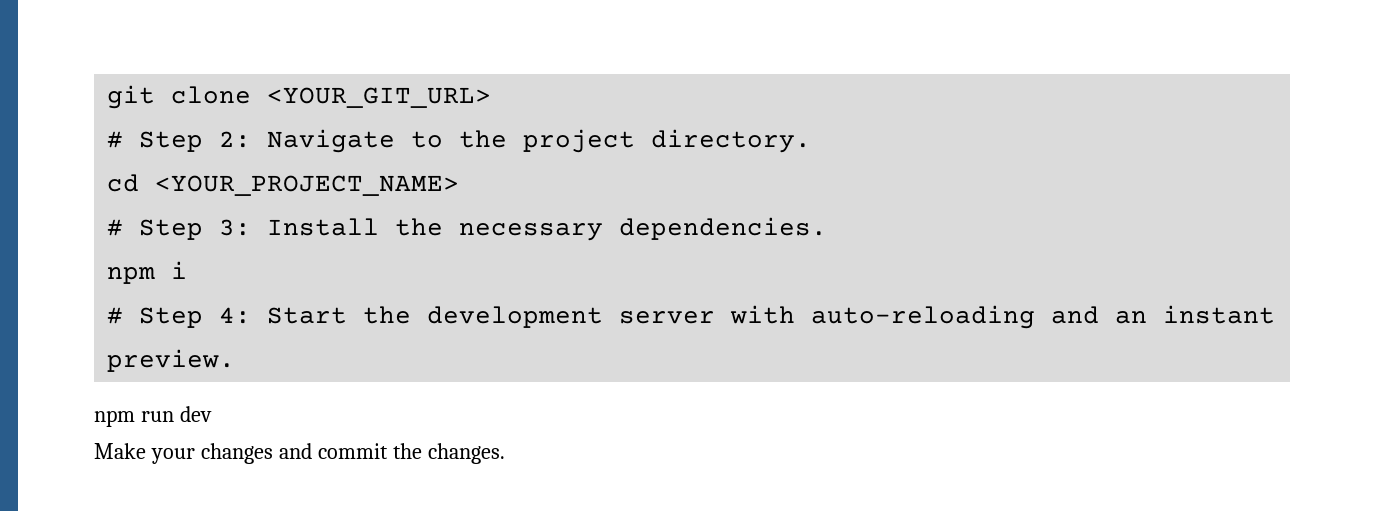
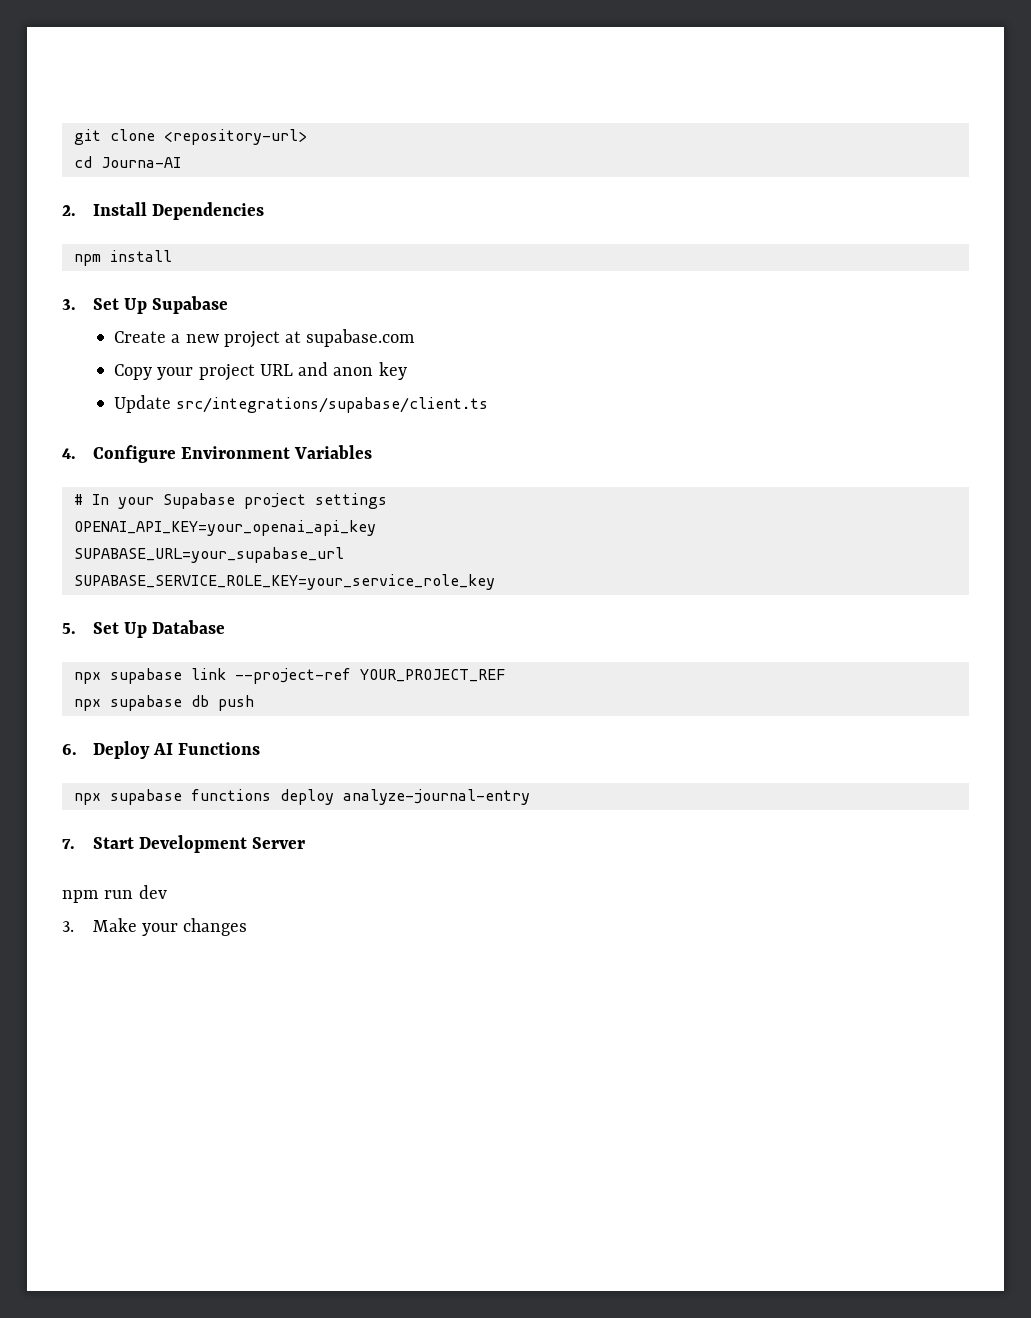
[267,87,492,108] [107,129,812,153] [107,174,460,196] [107,217,828,241] [107,261,188,284] [107,305,1276,329] [107,349,236,372] <YOUR_GIT_URL> // # Step 2: Navigate to the project directory. // cd <YOUR_PROJECT_NAME> // # Step 3: Install the necessary dependencies. // npm i // # Step 4: Start the development server with auto-reloading and an instant preview. -> [163,129,307,145] [73,156,181,168] [62,202,264,220] [73,250,172,266] [62,296,229,314] [114,329,416,348] [114,362,407,381] [114,395,489,413] [62,445,373,463] [73,493,387,509] [73,520,376,536] [73,547,344,563] [73,574,495,590] [62,620,226,638] [73,668,505,684] [73,695,254,711] [62,741,261,759] [73,789,530,805] [62,835,306,853] <repository-url> // cd Journa-AI // 2. Install Dependencies // npm install // 3. Set Up Supabase // Create a new project at supabase.com // Copy your project URL and anon key // Update src/integrations/supabase/client.ts // 4. Configure Environment Variables // # In your Supabase project settings // OPENAI_API_KEY=your_openai_api_key // SUPABASE_URL=your_supabase_url // SUPABASE_SERVICE_ROLE_KEY=your_service_role_key // 5. Set Up Database // npx supabase link --project-ref YOUR_PROJECT_REF // npx supabase db push // 6. Deploy AI Functions // npx supabase functions deploy analyze-journal-entry // 7. Start Development Server
(212, 414) none -> [62,921,74,932] 3.
[278,443,505,464] and commit the changes. -> (248, 927) none

